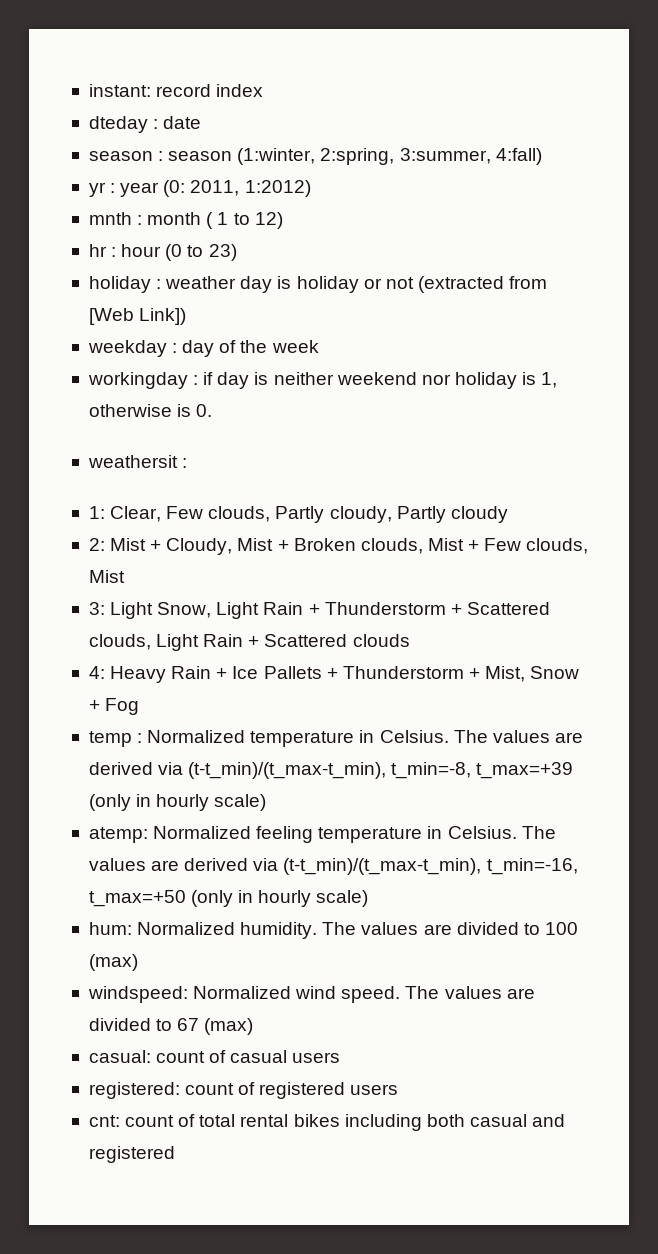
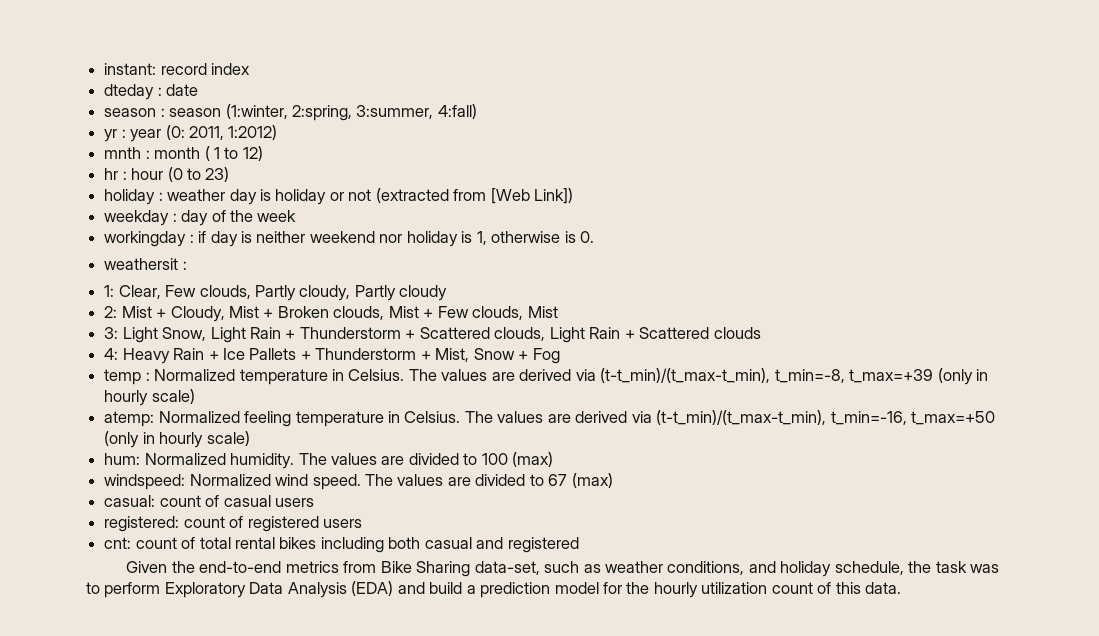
(175, 1154) none -> [126,561,1000,577] [86,581,902,598] // Given the end-to-end metrics from Bike Sharing data-set, such as weather conditions, and holiday schedule, the task was to perform Exploratory Data Analysis (EDA) and build a prediction model for the hourly utilization count of this data.

